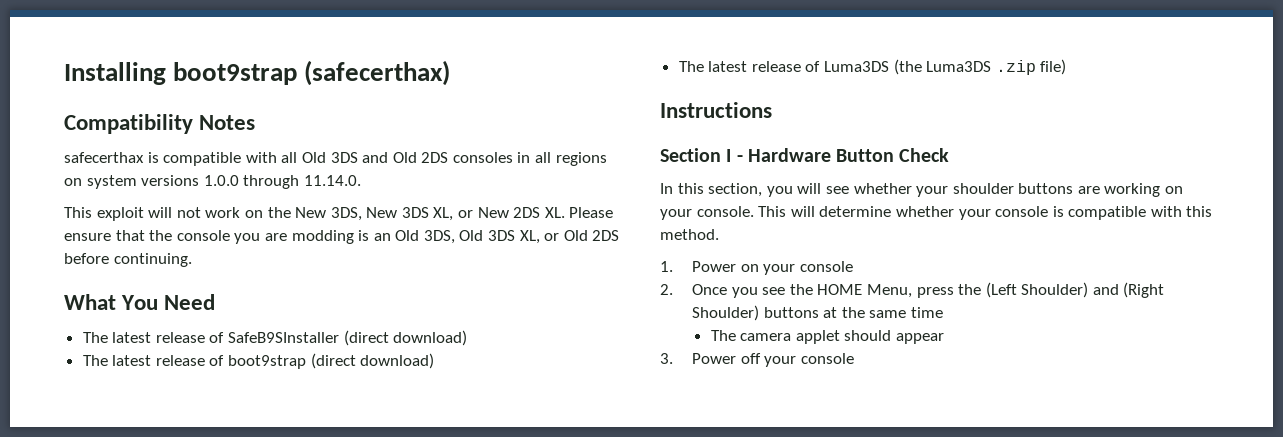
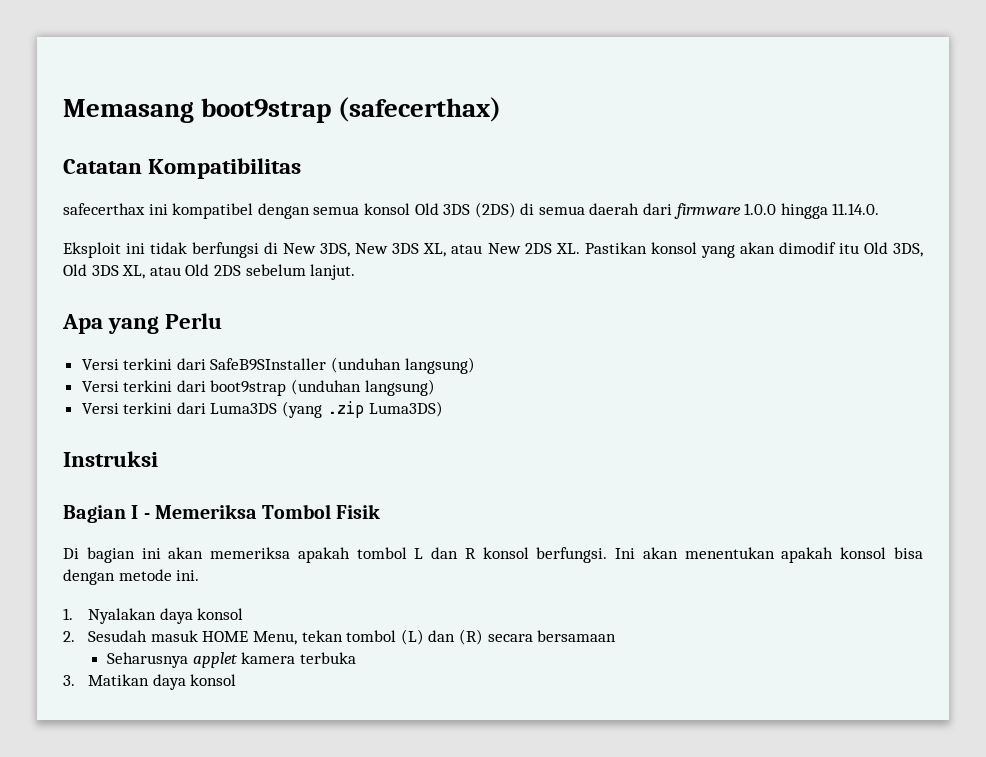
[64,62,166,85] Installing -> [63,99,194,123] Memasang
[64,114,256,134] Compatibility Notes -> [63,158,302,179] Catatan Kompatibilitas
[147,152,607,166] [64,175,361,189] [64,207,291,221] is compatible with all Old 3DS and Old 2DS consoles in all regions on system versions 1.0.0 through 11.14.0. // This exploit will not work on the -> [148,202,880,219] [63,242,279,258] ini kompatibel dengan semua konsol Old 3DS (2DS) di semua daerah dari firmware 1.0.0 hingga 11.14.0. // Eksploit ini tidak berfungsi di
[458,210,474,218] or -> [451,244,483,254] atau
[569,207,614,218] [64,230,391,244] Please ensure that the console you are modding is an -> [584,242,859,258] Pastikan konsol yang akan dimodif itu
[544,230,620,241] [64,253,192,267] [64,294,216,310] [82,330,468,346] [82,353,435,369] [678,59,1067,75] [660,102,772,118] [660,148,950,162] [660,183,1184,197] [660,206,1213,220] [660,229,719,240] [660,261,853,275] [660,282,1165,298] [691,305,943,321] [710,330,945,344] [660,353,854,367] or Old 2DS before continuing. // What You Need // The latest release of SafeB9SInstaller (direct download) // The latest release of boot9strap (direct download) // The latest release of Luma3DS (the Luma3DS .zip file) // Instructions // Section I - Hardware Button Check // In this section, you will see whether your shoulder buttons are working on your console. This will determine whether your console is compatible with this method. // 1. Power on your console // 2. Once you see the HOME Menu, press the (Left Shoulder) and (Right Shoulder) buttons at the same time // The camera applet should appear // 3. Power off your console -> [149,264,356,280] [62,313,223,334] [81,357,475,374] [81,379,435,396] [81,401,444,418] [63,451,158,467] [63,504,381,523] [63,547,923,563] [63,569,200,585] [63,608,244,624] [63,629,617,645] [106,652,356,668] [63,674,237,690] atau Old 2DS sebelum lanjut. // Apa yang Perlu // Versi terkini dari SafeB9SInstaller (unduhan langsung) // Versi terkini dari boot9strap (unduhan langsung) // Versi terkini dari Luma3DS (yang .zip Luma3DS) // Instruksi // Bagian I - Memeriksa Tombol Fisik // Di bagian ini akan memeriksa apakah tombol L dan R konsol berfungsi. Ini akan menentukan apakah konsol bisa dengan metode ini. // 1. Nyalakan daya konsol // 2. Sesudah masuk HOME Menu, tekan tombol (L) dan (R) secara bersamaan // Seharusnya applet kamera terbuka // 3. Matikan daya konsol

